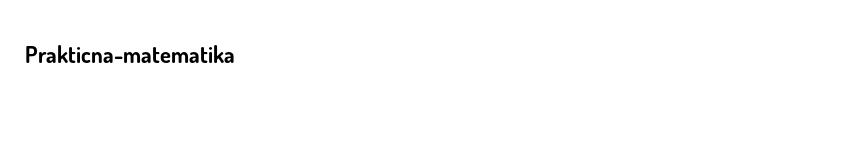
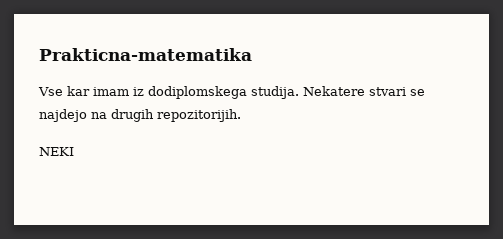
(235, 54) none -> [38,86,425,99] [39,109,241,122] [39,147,74,156] // Vse kar imam iz dodiplomskega studija. Nekatere stvari se najdejo na drugih repozitorijih. // NEKI

